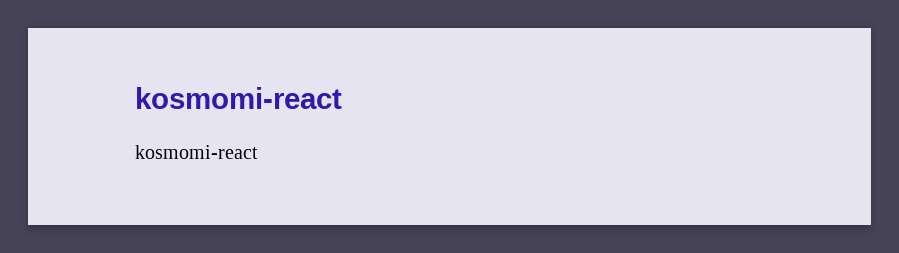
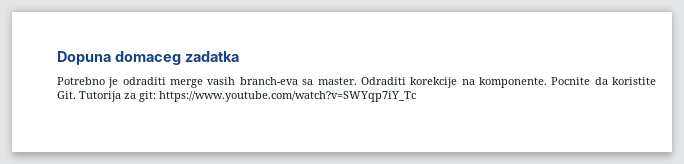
[135,87,342,109] [135,145,258,159] kosmomi-react // kosmomi-react -> [57,51,239,65] [57,77,656,88] [57,91,416,102] Dopuna domaceg zadatka // Potrebno je odraditi merge vasih branch-eva sa master. Odraditi korekcije na komponente. Pocnite da koristite Git. Tutorija za git: https://www.youtube.com/watch?v=SWYqp7iY_Tc

